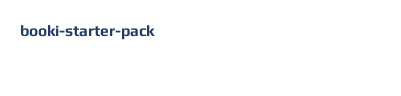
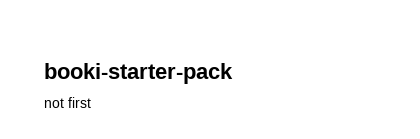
(155, 32) none -> [44,97,91,108] // not first

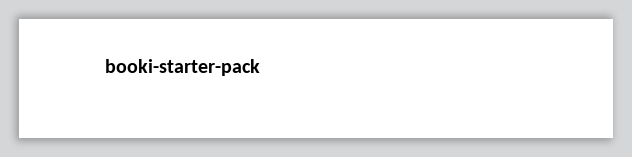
[44,97,91,108] // not first -> (260, 67) none

